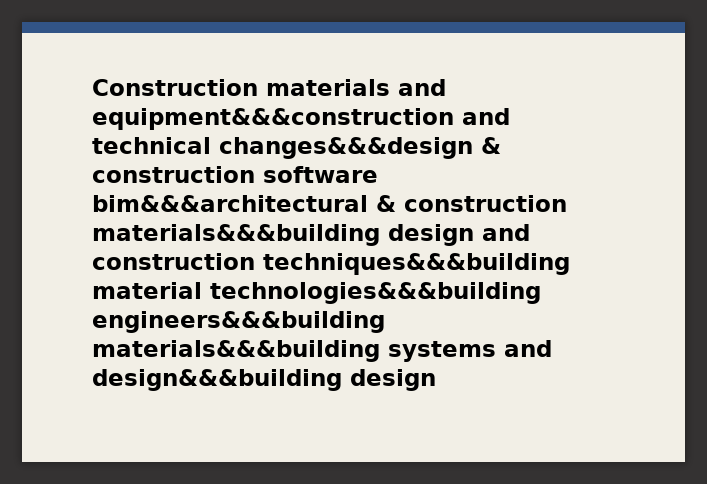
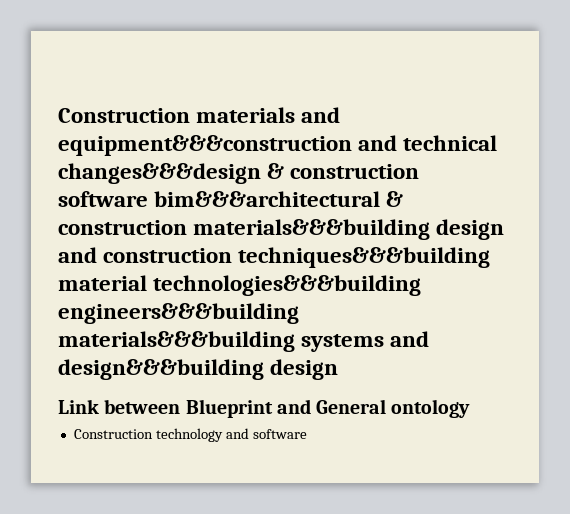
(436, 380) none -> [58,399,471,418] [73,428,307,442] // Link between Blueprint and General ontology // Construction technology and software

